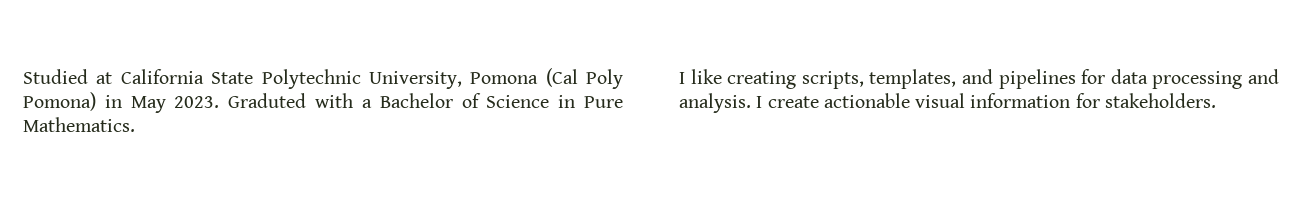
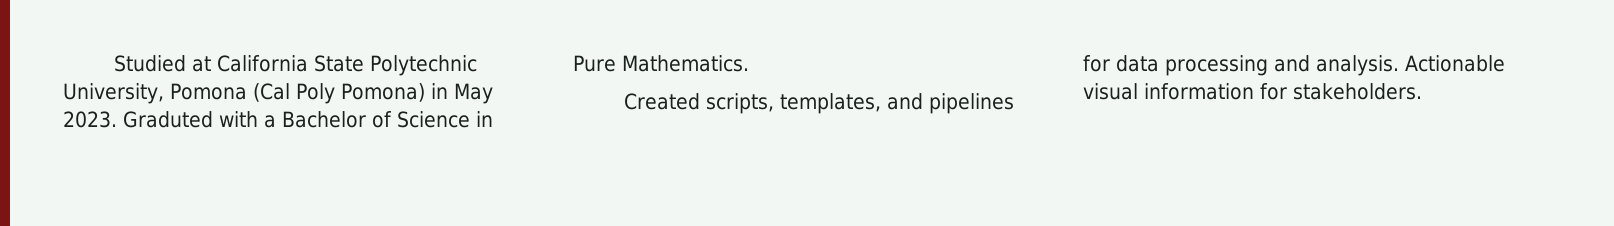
[679,69,797,89] I like creating -> [624,93,701,110] Created
[756,93,910,108] I create actionable -> [1405,55,1505,72] Actionable

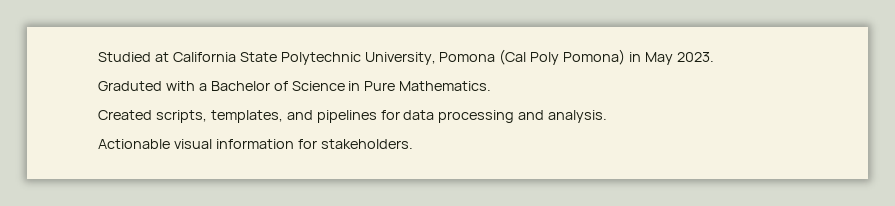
(117, 119) none -> (714, 57) //
(1399, 65) none -> (608, 116) //

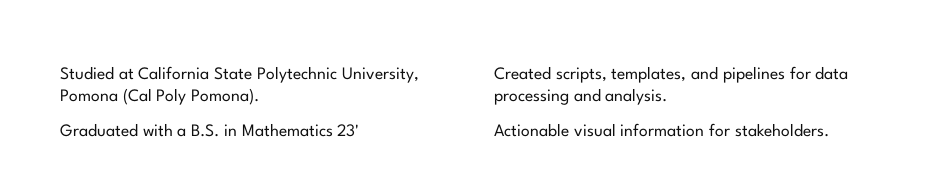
[563,49,714,65] [98,81,492,91] Pomona) in May 2023. // Graduted with a Bachelor of Science in Pure Mathematics. -> [191,88,260,105] [60,123,360,137] Pomona). // Graduated with a B.S. in Mathematics 23'

